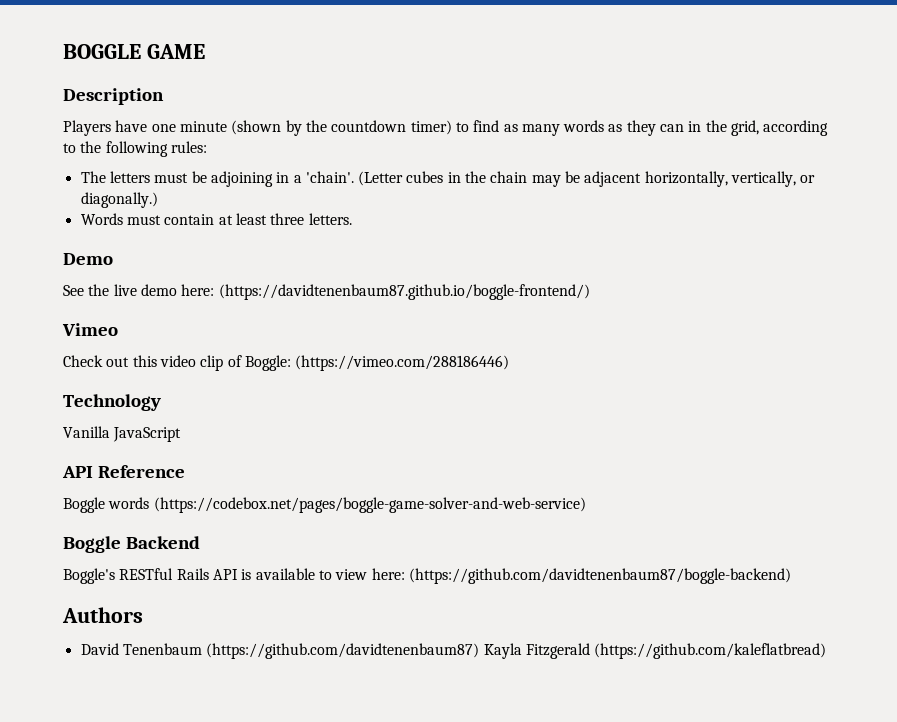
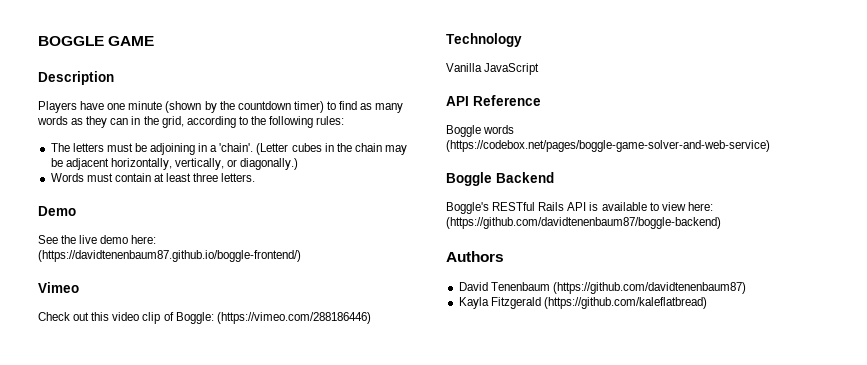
(480, 651) none -> (746, 288) //

